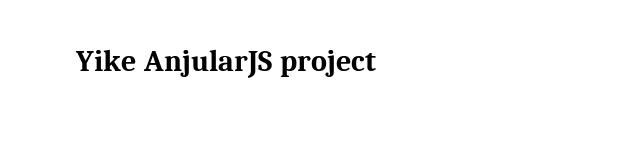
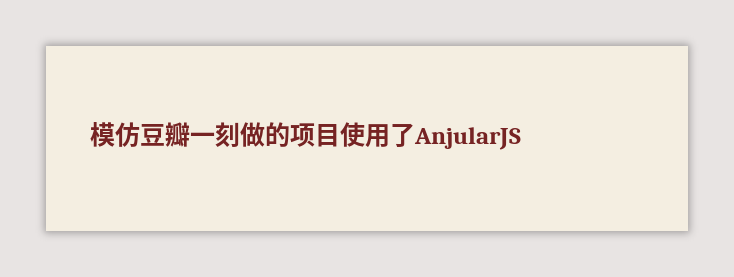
[75,49,377,78] Yike AnjularJS project -> [90,122,521,150] 模仿豆瓣一刻做的项目使用了AnjularJS

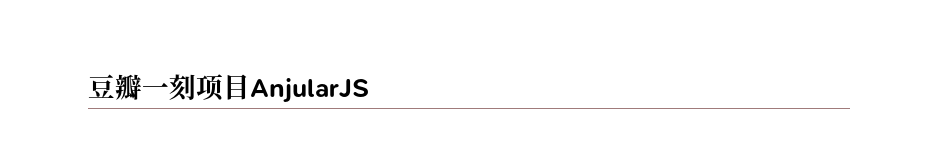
[90,122,140,147] 模仿 -> (88, 86) none
[240,122,415,148] 做的项目使用了 -> [196,74,250,101] 项目

